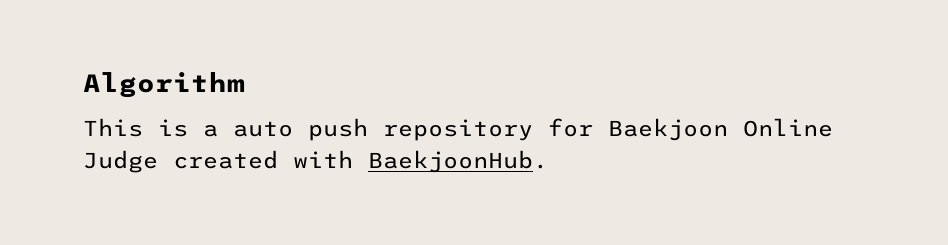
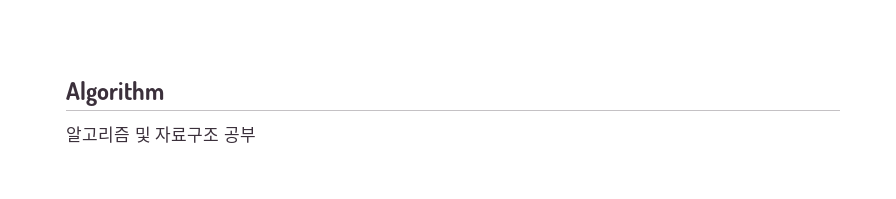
[83,118,833,141] [83,150,548,173] This is a auto push repository for Baekjoon Online Judge created with BaekjoonHub. -> [66,126,256,143] 알고리즘 및 자료구조 공부

